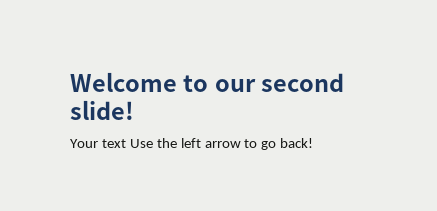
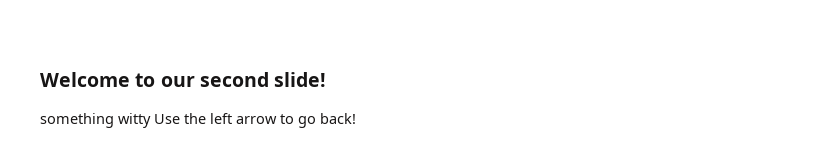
[70,139,126,148] Your text -> [40,113,151,128] something witty

